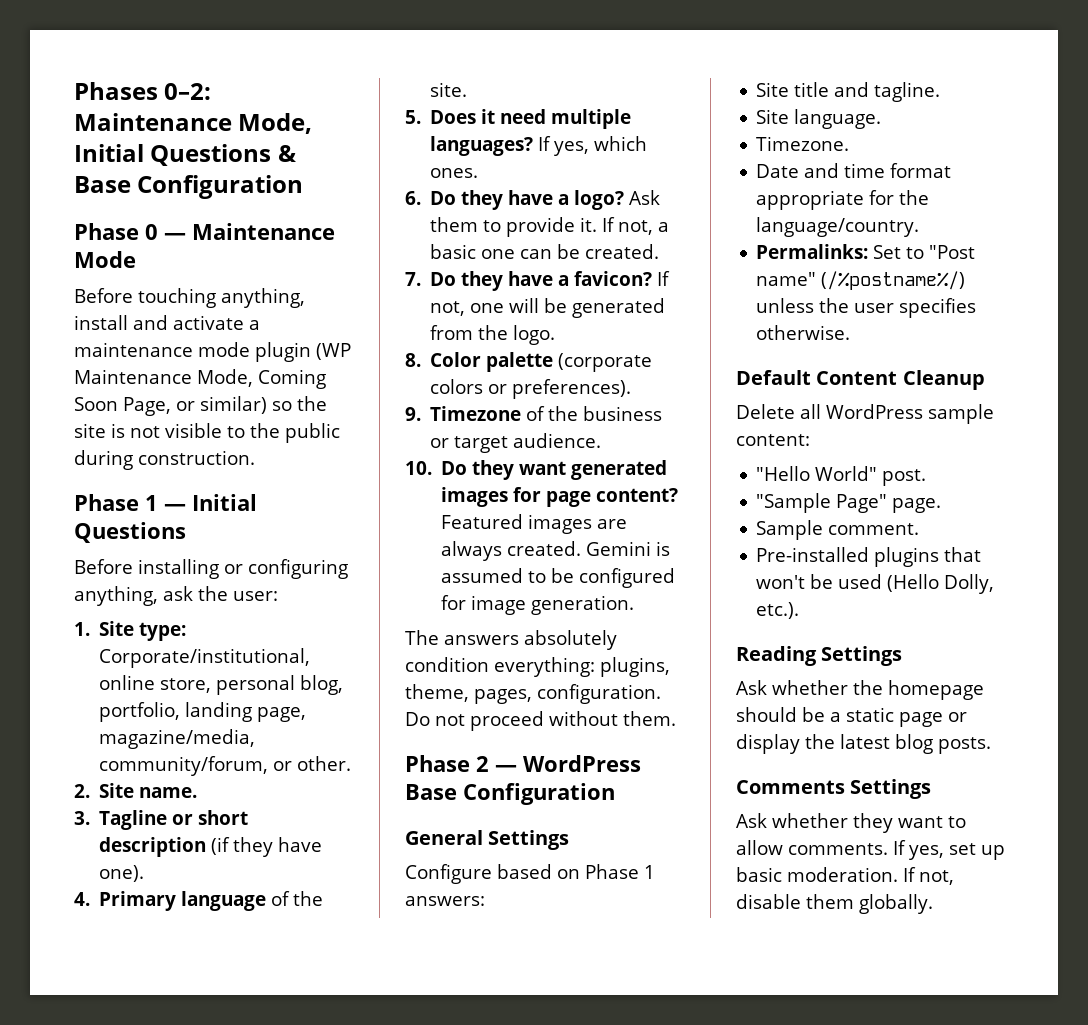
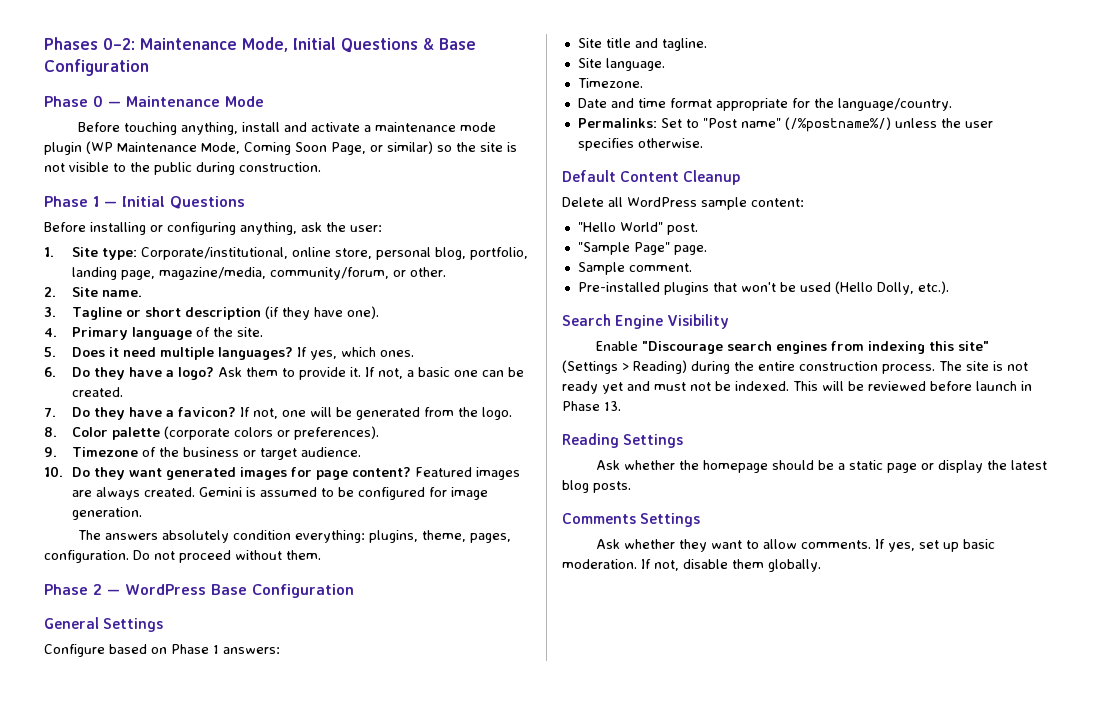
(800, 610) none -> [562,314,730,329] [595,341,989,354] [562,360,1028,374] [562,381,1032,394] [562,401,621,411] // Search Engine Visibility // Enable "Discourage search engines from indexing this site" (Settings > Reading) during the entire construction process. The site is not ready yet and must not be indexed. This will be reviewed before launch in Phase 13.

